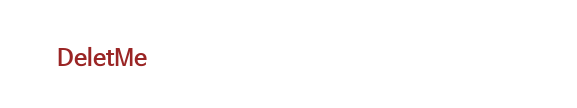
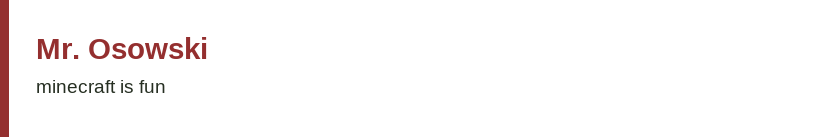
[57,46,147,67] DeletMe -> [36,37,208,59] [36,80,167,93] Mr. Osowski // minecraft is fun

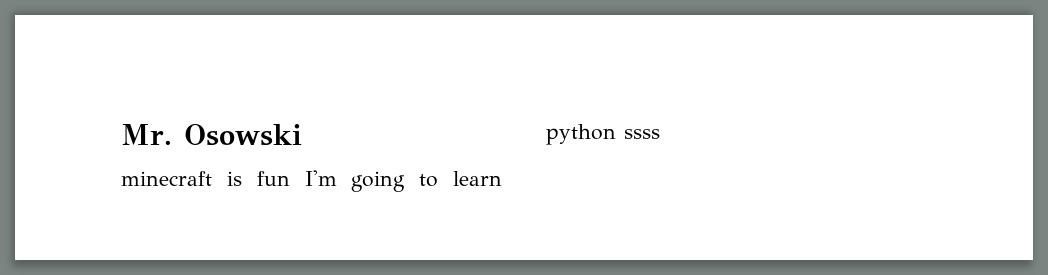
(167, 86) none -> [304,170,502,192] [546,124,660,145] I'm going to learn python ssss

